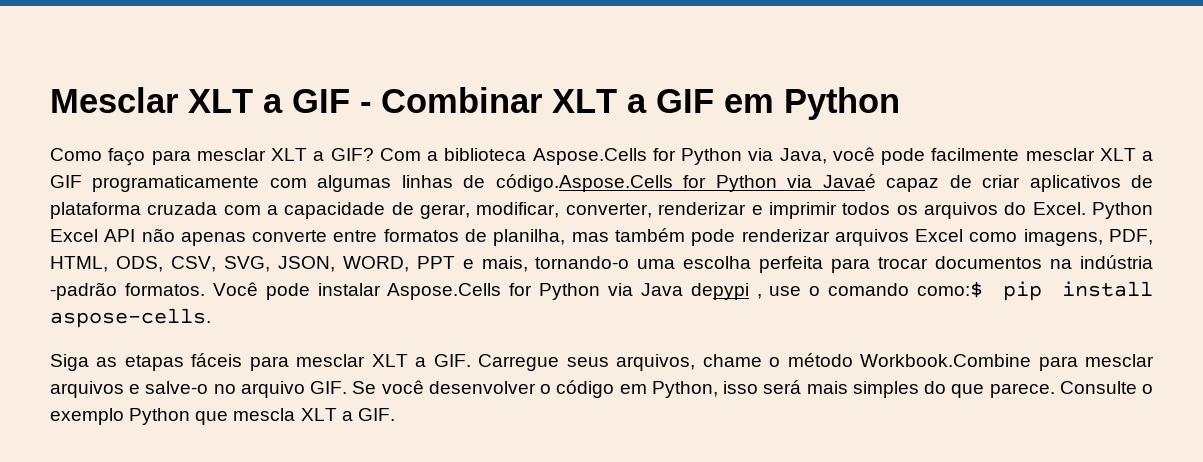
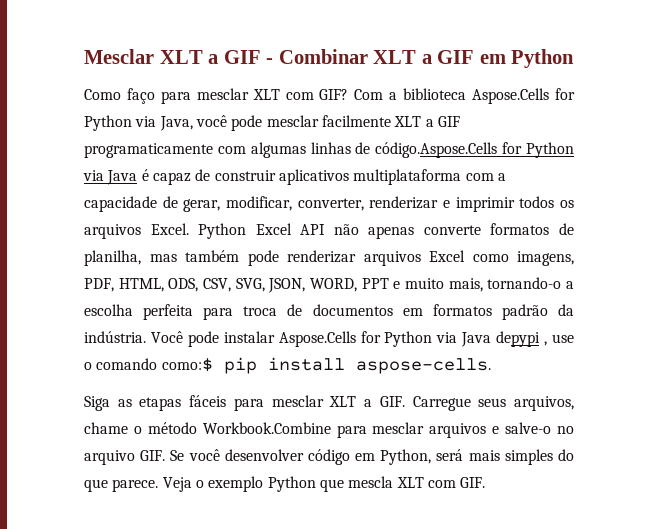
[313,151,325,161] a -> [285,92,314,100] com
[931,148,1095,161] facilmente mesclar -> [266,115,391,127] mesclar facilmente
[822,174,1154,192] [50,202,218,219] Javaé capaz de criar aplicativos de plataforma cruzada -> [107,169,462,185] Java é capaz de construir aplicativos multiplataforma
[1004,202,1027,215] do -> (141, 231) none
[333,230,378,242] entre -> (481, 230) none
(474, 264) none -> [405,278,445,289] muito
[637,259,676,269] uma -> [566,281,575,289] a
[878,255,1154,269] [50,282,205,300] trocar documentos na indústria -padrão formatos. -> [243,304,574,320] [84,331,146,343] troca de documentos em formatos padrão da indústria.
[540,384,552,394] o -> (304, 455) none
[723,381,759,394] isso -> (432, 457) none
[1059,381,1137,394] Consulte -> [162,477,192,492] Veja
[341,411,353,421] a -> [427,480,456,488] com

